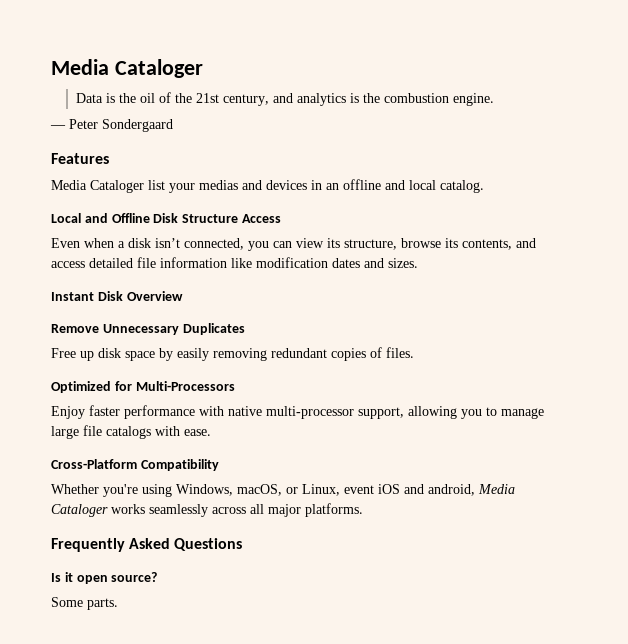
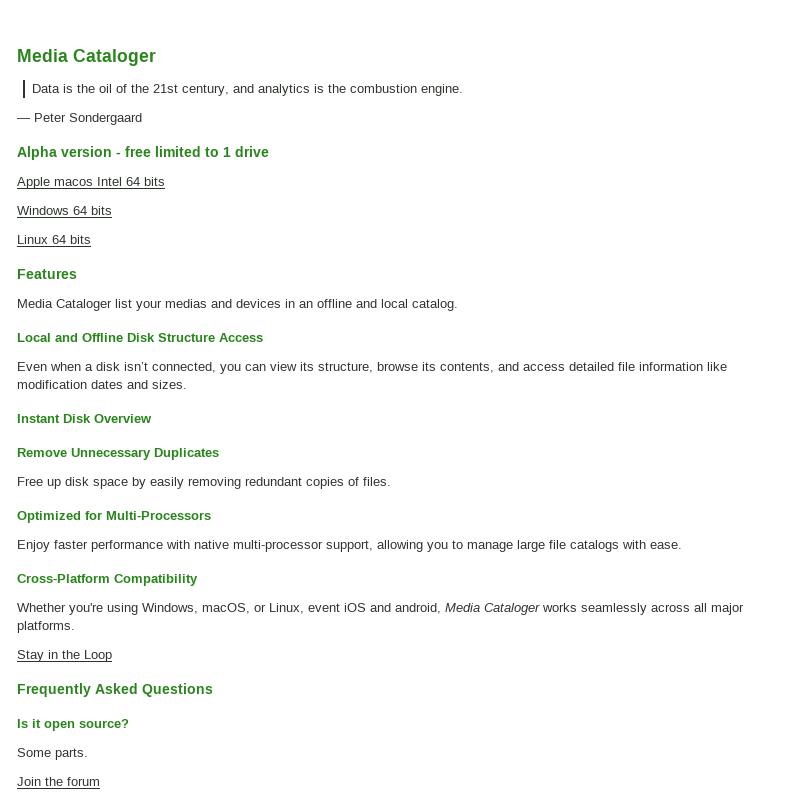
(173, 125) none -> [17,146,269,160] [17,177,165,189] [17,206,112,215] [17,235,91,244] // Alpha version - free limited to 1 drive // Apple macos Intel 64 bits // Windows 64 bits // Linux 64 bits
(363, 510) none -> [17,650,112,662] // Stay in the Loop
(118, 604) none -> [17,777,100,786] // Join the forum

